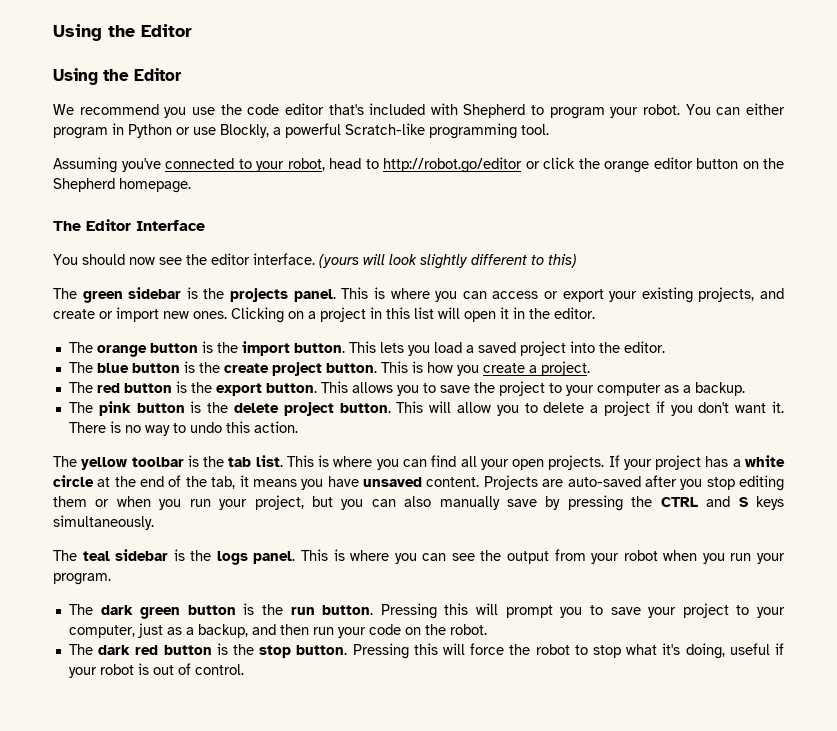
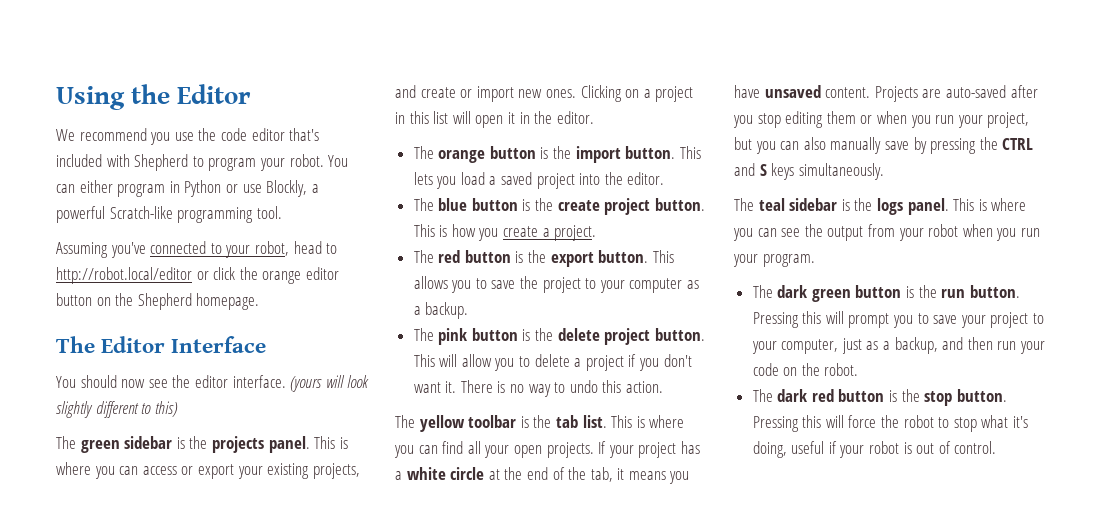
[53,24,192,41] [53,68,182,85] Using the Editor // Using the Editor -> [56,84,252,110] Using the Editor
[383,157,522,173] http://robot.go/editor -> [56,267,192,284] http://robot.local/editor

